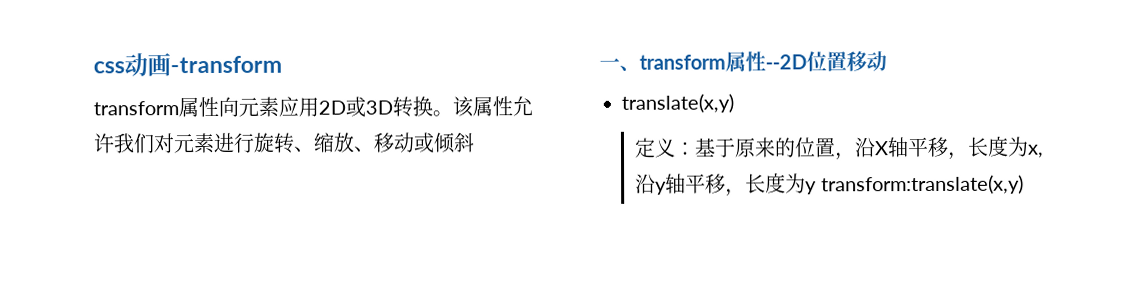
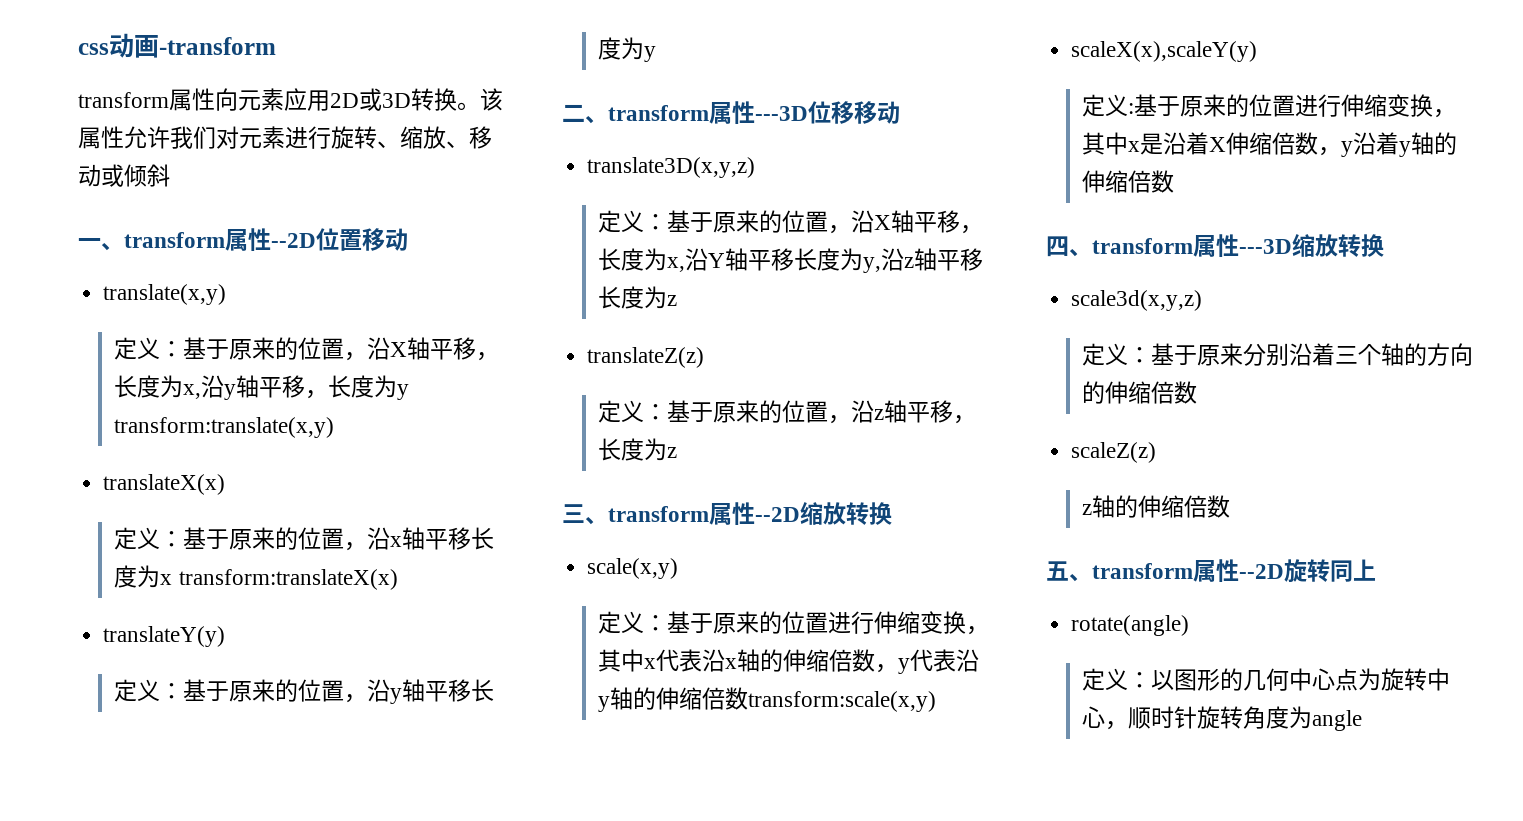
(1024, 184) none -> [103,474,226,495] [114,527,495,551] [114,565,398,590] [103,626,226,647] [114,679,495,704] [598,37,657,62] [562,101,900,124] [587,157,756,178] [598,210,984,234] [598,248,984,273] [598,286,678,309] [587,347,705,368] [598,400,977,424] [598,438,678,461] [562,502,892,525] [587,558,679,579] [598,611,990,635] [598,649,980,674] [598,687,937,712] [1071,41,1258,62] [1082,94,1457,118] [1082,132,1458,157] [1082,170,1175,193] [1046,234,1384,257] [1071,290,1203,311] [1082,343,1474,366] [1082,381,1198,404] [1071,442,1157,463] [1082,495,1231,518] [1046,559,1376,583] [1071,615,1190,636] [1082,668,1451,691] [1082,706,1363,731] // translateX(x) // 定义：基于原来的位置，沿x轴平移长度为x transform:translateX(x) // translateY(y) // 定义：基于原来的位置，沿y轴平移长度为y // 二、transform属性---3D位移移动 // translate3D(x,y,z) // 定义：基于原来的位置，沿X轴平移，长度为x,沿Y轴平移长度为y,沿z轴平移长度为z // translateZ(z) // 定义：基于原来的位置，沿z轴平移，长度为z // 三、transform属性--2D缩放转换 // scale(x,y) // 定义：基于原来的位置进行伸缩变换，其中x代表沿x轴的伸缩倍数，y代表沿y轴的伸缩倍数transform:scale(x,y) // scaleX(x),scaleY(y) // 定义:基于原来的位置进行伸缩变换，其中x是沿着X伸缩倍数，y沿着y轴的伸缩倍数 // 四、transform属性---3D缩放转换 // scale3d(x,y,z) // 定义：基于原来分别沿着三个轴的方向的伸缩倍数 // scaleZ(z) // z轴的伸缩倍数 // 五、transform属性--2D旋转同上 // rotate(angle) // 定义：以图形的几何中心点为旋转中心，顺时针旋转角度为angle

